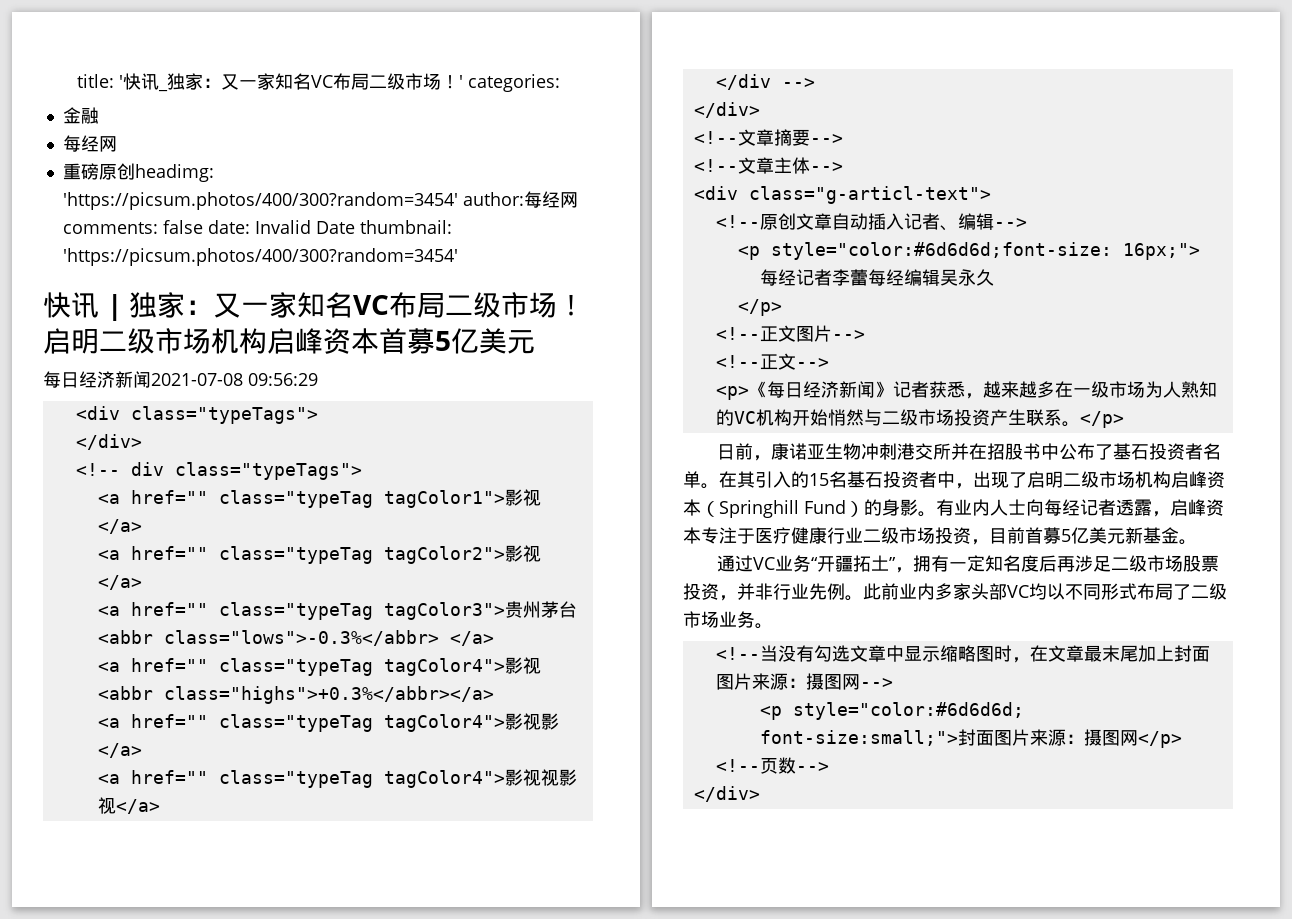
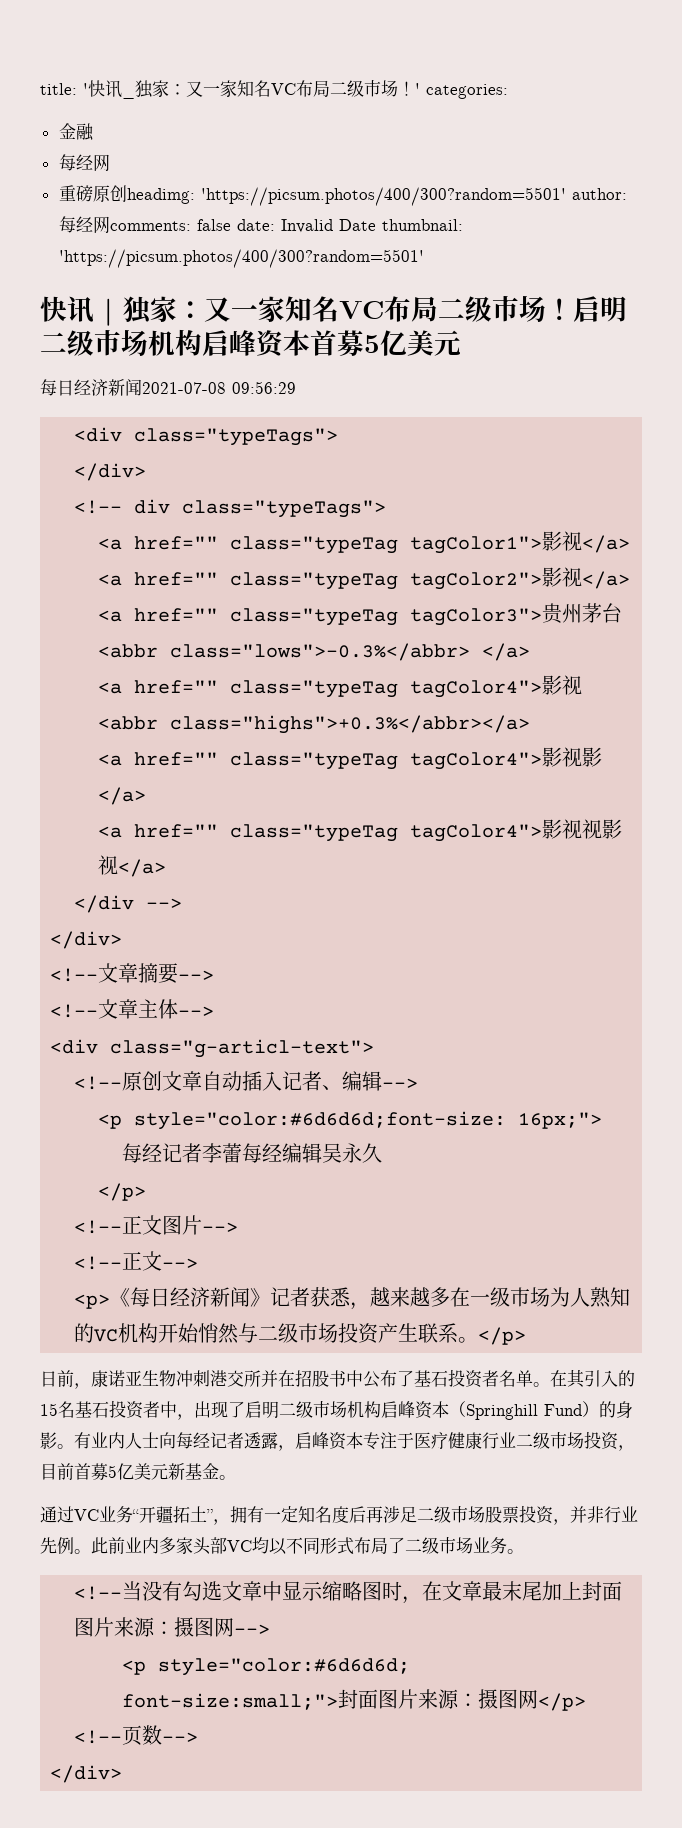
[62,192,458,210] 'https://picsum.photos/400/300?random=3454' -> [200,187,566,206] 'https://picsum.photos/400/300?random=5501'
[62,248,458,266] 'https://picsum.photos/400/300?random=3454' -> [58,249,424,268] 'https://picsum.photos/400/300?random=5501'

